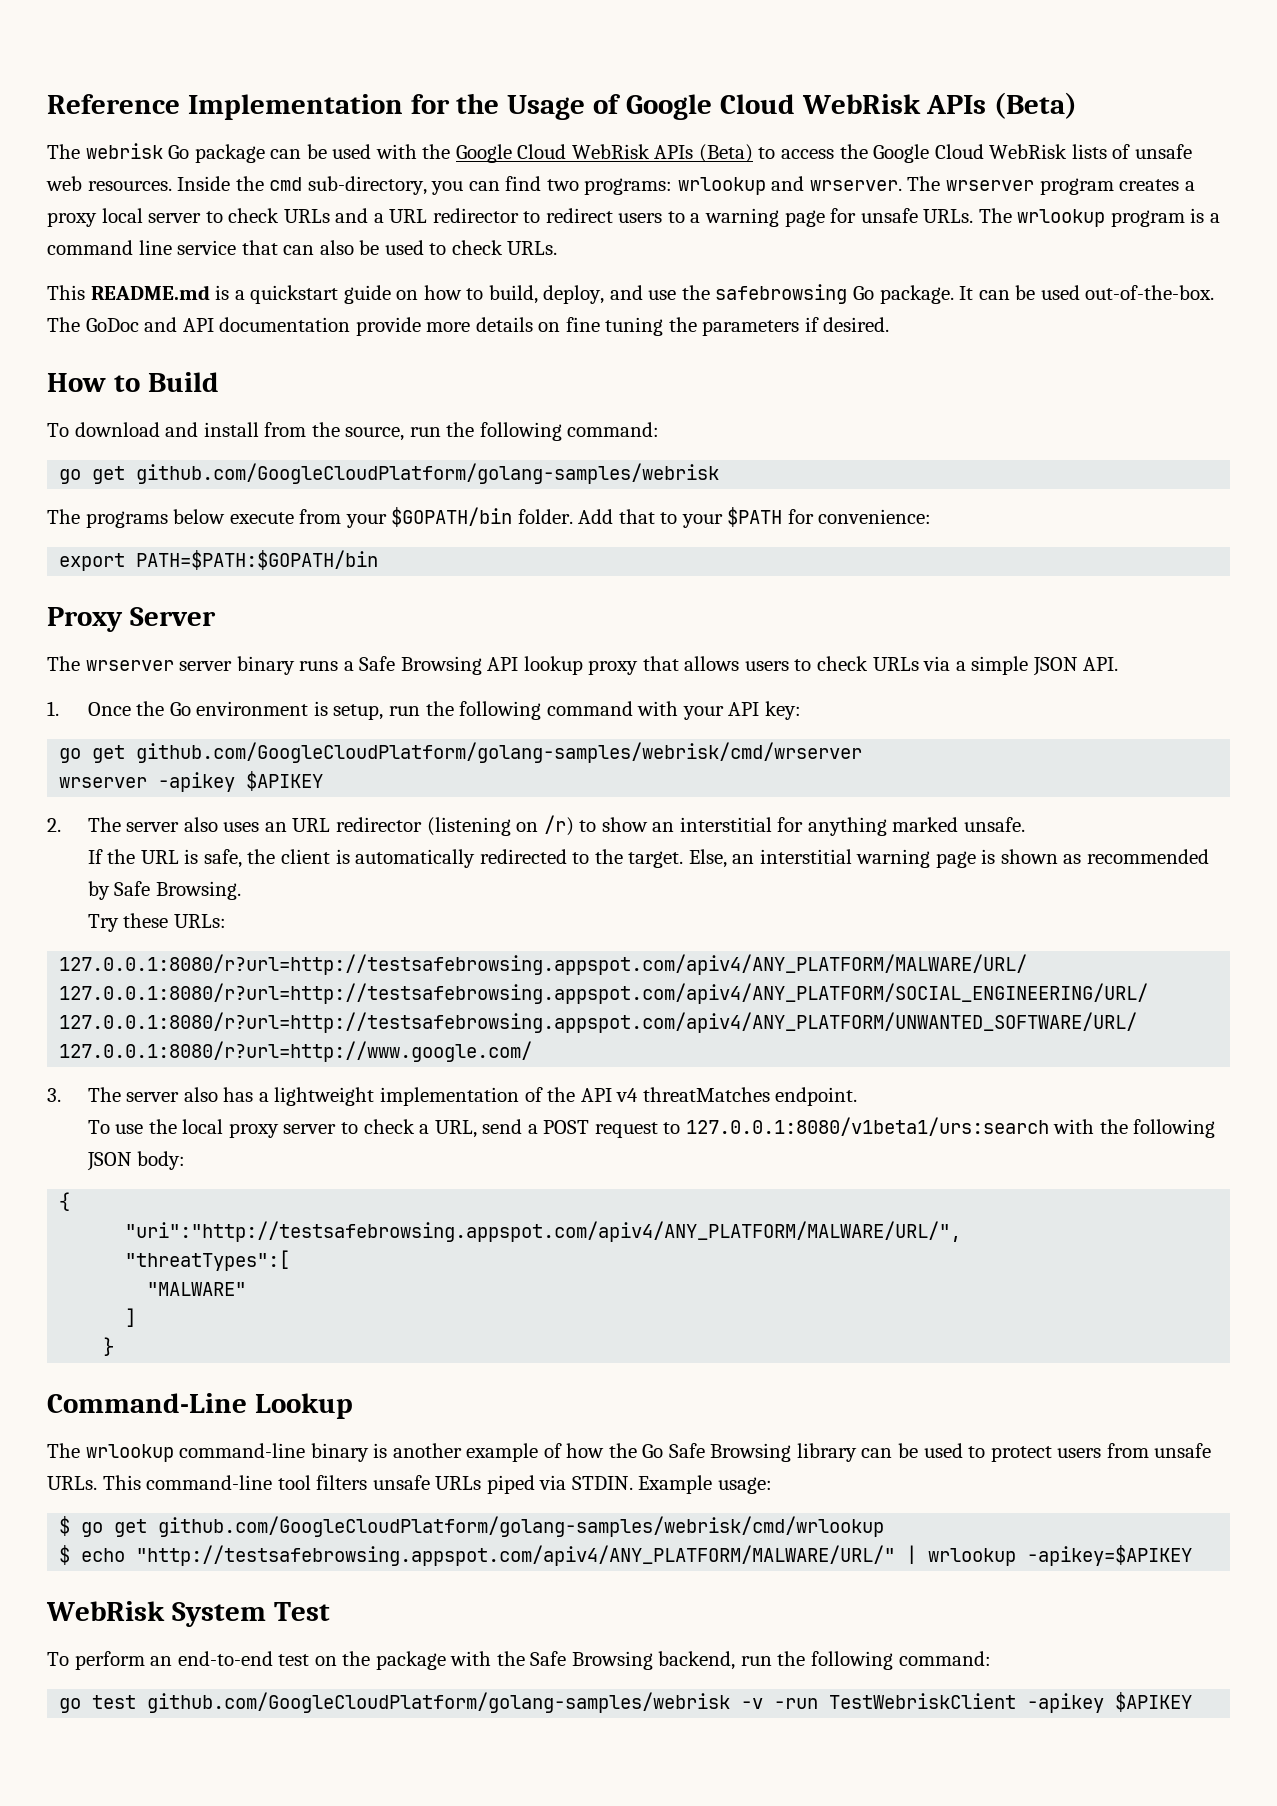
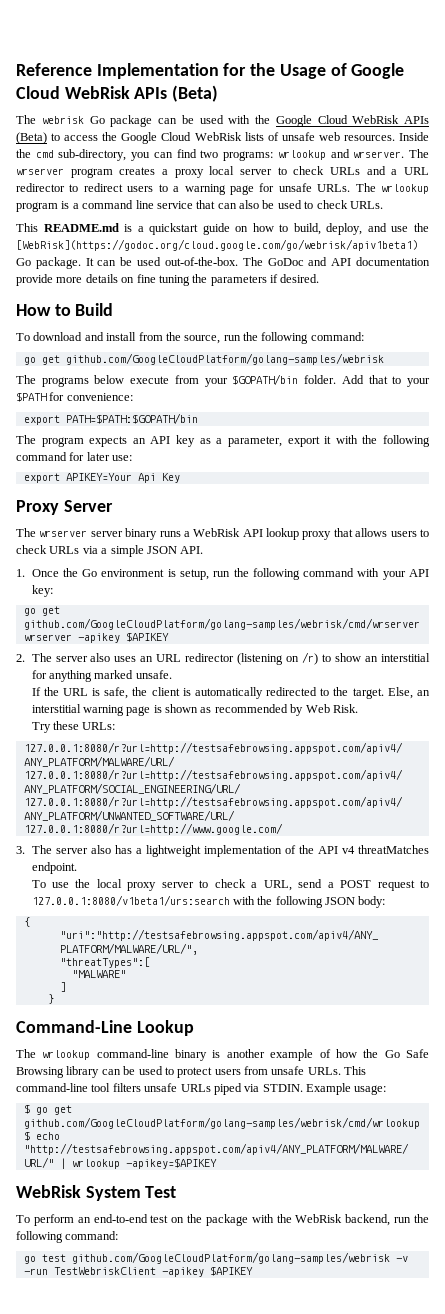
[715,284,848,304] safebrowsing -> [16,239,418,251] [WebRisk](https://godoc.org/cloud.google.com/go/webrisk/apiv1beta1)
(379, 560) none -> [16,435,431,447] [16,452,133,461] [23,473,180,483] // The program expects an API key as a parameter, export it with the following command for later use: // export APIKEY=Your Api Key
[359,656,482,675] Safe Browsing -> [193,528,241,537] WebRisk
[114,881,241,900] Safe Browsing. -> [305,704,358,713] Web Risk.
[530,1651,653,1670] Safe Browsing -> [295,1214,343,1223] WebRisk

